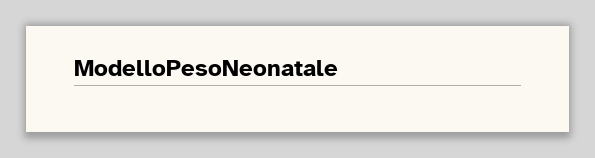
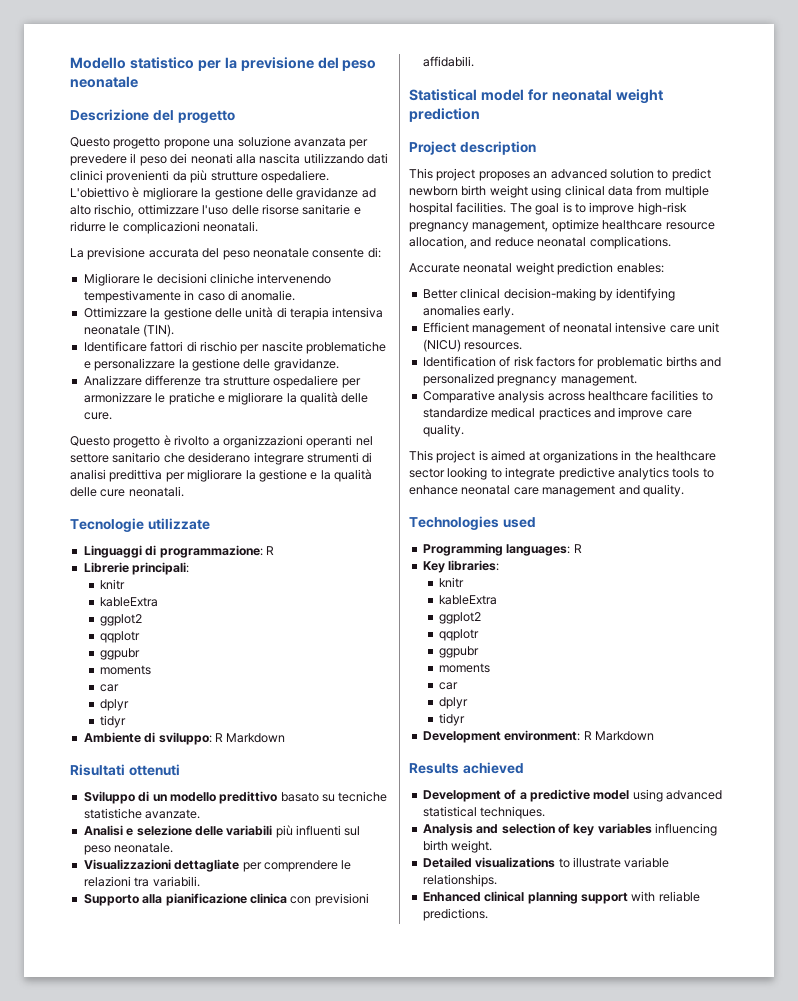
[74,60,338,76] ModelloPesoNeonatale -> [70,57,377,71] [70,76,138,88] [70,109,235,123] [70,136,369,149] [70,153,388,166] [70,170,329,183] [70,187,376,200] [70,204,361,217] [70,221,259,234] [70,247,381,260] [83,273,332,286] [83,290,296,303] [83,307,384,320] [83,324,175,337] [83,341,386,354] [83,358,339,371] [83,375,361,388] [83,392,369,405] [83,412,112,420] [70,435,373,448] [70,452,373,465] [70,469,372,482] [70,486,184,497] [70,518,210,532] [83,545,274,558] [83,562,190,575] [100,579,126,590] [100,597,159,607] [100,614,143,626] [100,631,141,643] [100,648,141,660] [100,665,152,675] [100,684,120,692] [100,699,130,711] [100,715,127,728] [83,732,286,745] [70,764,180,776] [83,791,388,804] [83,808,201,819] [83,825,361,838] [83,843,174,855] [83,859,352,872] [83,876,200,887] [83,893,369,906] [422,56,474,67] [409,89,663,104] [409,108,480,122] [409,141,536,155] [409,168,711,181] [409,185,709,198] [409,202,687,215] [409,219,715,232] [409,236,671,249] [409,262,664,275] [422,288,676,301] [422,305,515,318] [422,322,719,335] [422,339,523,352] [422,356,722,369] [422,373,637,386] [422,390,713,403] [422,407,692,420] [422,424,464,437] [409,450,716,463] [409,467,714,480] [409,484,684,497] [409,516,536,530] [422,543,582,556] [422,560,500,573] [439,577,465,588] [439,595,498,605] [439,612,482,624] [439,629,480,641] [439,646,480,658] [439,663,491,673] [439,682,459,690] [439,697,469,709] [439,713,466,726] [422,730,654,743] [409,762,524,774] [422,789,722,802] [422,806,546,819] [422,823,717,836] [422,840,493,853] [422,857,670,868] [422,874,497,887] [422,891,700,904] [422,908,488,921] Modello statistico per la previsione del peso neonatale // Descrizione del progetto // Questo progetto propone una soluzione avanzata per prevedere il peso dei neonati alla nascita utilizzando dati clinici provenienti da più strutture ospedaliere. L'obiettivo è migliorare la gestione delle gravidanze ad alto rischio, ottimizzare l'uso delle risorse sanitarie e ridurre le complicazioni neonatali. // La previsione accurata del peso neonatale consente di: // Migliorare le decisioni cliniche intervenendo tempestivamente in caso di anomalie. // Ottimizzare la gestione delle unità di terapia intensiva neonatale (TIN). // Identificare fattori di rischio per nascite problematiche e personalizzare la gestione delle gravidanze. // Analizzare differenze tra strutture ospedaliere per armonizzare le pratiche e migliorare la qualità delle cure. // Questo progetto è rivolto a organizzazioni operanti nel settore sanitario che desiderano integrare strumenti di analisi predittiva per migliorare la gestione e la qualità delle cure neonatali. // Tecnologie utilizzate // Linguaggi di programmazione: R // Librerie principali: // knitr // kableExtra // ggplot2 // qqplotr // ggpubr // moments // car // dplyr // tidyr // Ambiente di sviluppo: R Markdown // Risultati ottenuti // Sviluppo di un modello predittivo basato su tecniche statistiche avanzate. // Analisi e selezione delle variabili più influenti sul peso neonatale. // Visualizzazioni dettagliate per comprendere le relazioni tra variabili. // Supporto alla pianificazione clinica con previsioni affidabili. // Statistical model for neonatal weight prediction // Project description // This project proposes an advanced solution to predict newborn birth weight using clinical data from multiple hospital facilities. The goal is to improve high-risk pregnancy management, optimize healthcare resource allocation, and reduce neonatal complications. // Accurate neonatal weight prediction enables: // Better clinical decision-making by identifying anomalies early. // Efficient management of neonatal intensive care unit (NICU) resources. // Identification of risk factors for problematic births and personalized pregnancy management. // Comparative analysis across healthcare facilities to standardize medical practices and improve care quality. // This project is aimed at organizations in the healthcare sector looking to integrate predictive analytics tools to enhance neonatal care management and quality. // Technologies used // Programming languages: R // Key libraries: // knitr // kableExtra // ggplot2 // qqplotr // ggpubr // moments // car // dplyr // tidyr // Development environment: R Markdown // Results achieved // Development of a predictive model using advanced statistical techniques. // Analysis and selection of key variables influencing birth weight. // Detailed visualizations to illustrate variable relationships. // Enhanced clinical planning support with reliable predictions.

